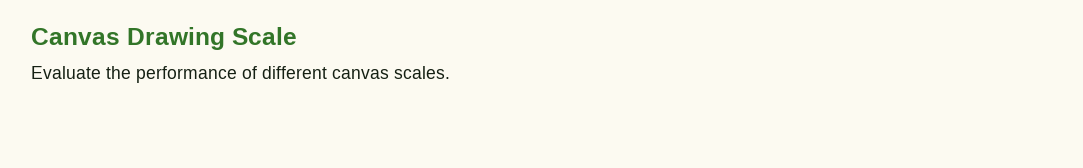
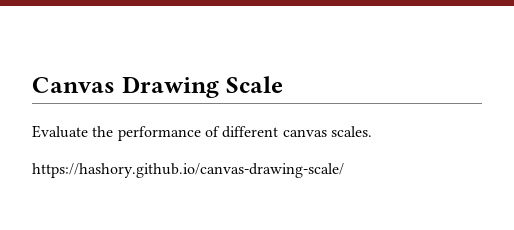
(450, 72) none -> [32,163,344,178] // https://hashory.github.io/canvas-drawing-scale/

